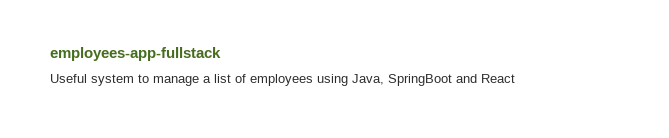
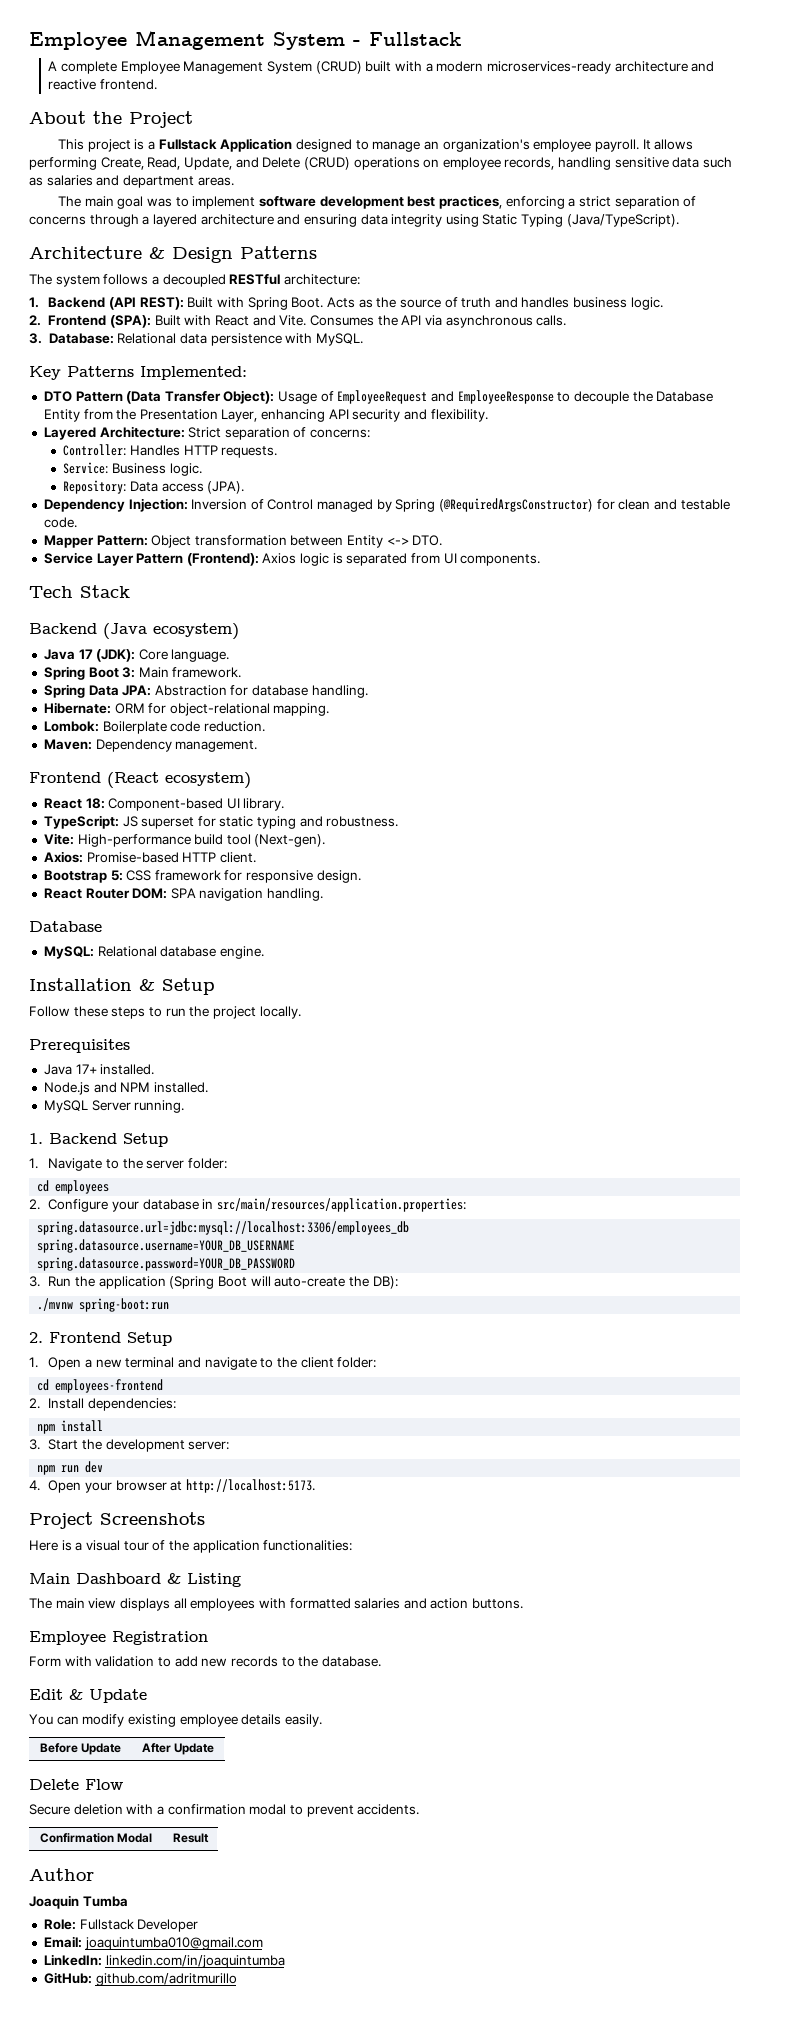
[50,47,221,61] [50,74,515,86] employees-app-fullstack // Useful system to manage a list of employees using Java, SpringBoot and React -> [29,30,461,50] [48,61,715,74] [48,79,158,90] [29,111,193,128] [58,138,694,152] [29,157,733,170] [29,175,234,188] [58,195,697,209] [29,214,679,227] [29,246,317,263] [29,274,360,287] [29,297,663,310] [29,315,567,328] [29,333,363,346] [29,366,247,380] [43,390,714,404] [43,409,488,422] [43,426,371,440] [63,444,278,458] [63,462,202,476] [63,480,245,494] [43,498,730,512] [43,517,77,528] [43,535,443,548] [43,552,541,566] [29,585,130,598] [29,623,239,640] [43,649,230,662] [43,666,242,680] [43,684,368,698] [43,702,330,716] [43,721,265,734] [43,739,258,752] [29,772,251,789] [43,798,285,811] [43,815,399,829] [43,833,326,847] [43,851,256,863] [43,870,361,883] [43,888,324,901] [29,921,102,932] [43,946,264,959] [29,978,215,995] [29,1006,301,1019] [29,1039,130,1053] [43,1064,155,1075] [43,1082,208,1095] [43,1100,185,1113] [29,1133,168,1147] [29,1158,228,1171] [37,1180,110,1194] [29,1198,467,1212] [37,1221,410,1235] [37,1239,296,1253] [37,1257,296,1271] [29,1276,398,1289] [37,1298,170,1312] [29,1332,172,1346] [29,1357,377,1370] [37,1379,164,1393] [29,1398,177,1411] [37,1420,104,1434] [29,1439,230,1452] [37,1461,104,1475] [29,1479,316,1493] [29,1512,205,1529] [29,1540,353,1553] [29,1573,241,1587] [29,1598,524,1611] [29,1631,208,1645] [29,1656,381,1667] [29,1689,147,1703] [29,1714,322,1727] [39,1743,122,1755] [141,1743,215,1755] [29,1779,123,1790] [29,1804,420,1817] [39,1833,153,1843] [172,1833,209,1843] [29,1868,94,1881] [29,1895,128,1909] [43,1919,199,1932] [43,1936,263,1950] [43,1954,285,1968] [43,1972,237,1986] Employee Management System - Fullstack // A complete Employee Management System (CRUD) built with a modern microservices-ready architecture and reactive frontend. // About the Project // This project is a Fullstack Application designed to manage an organization's employee payroll. It allows performing Create, Read, Update, and Delete (CRUD) operations on employee records, handling sensitive data such as salaries and department areas. // The main goal was to implement software development best practices, enforcing a strict separation of concerns through a layered architecture and ensuring data integrity using Static Typing (Java/TypeScript). // Architecture & Design Patterns // The system follows a decoupled RESTful architecture: // 1. Backend (API REST): Built with Spring Boot. Acts as the source of truth and handles business logic. // 2. Frontend (SPA): Built with React and Vite. Consumes the API via asynchronous calls. // 3. Database: Relational data persistence with MySQL. // Key Patterns Implemented: // DTO Pattern (Data Transfer Object): Usage of EmployeeRequest and EmployeeResponse to decouple the Database Entity from the Presentation Layer, enhancing API security and flexibility. // Layered Architecture: Strict separation of concerns: // Controller: Handles HTTP requests. // Service: Business logic. // Repository: Data access (JPA). // Dependency Injection: Inversion of Control managed by Spring (@RequiredArgsConstructor) for clean and testable code. // Mapper Pattern: Object transformation between Entity <-> DTO. // Service Layer Pattern (Frontend): Axios logic is separated from UI components. // Tech Stack // Backend (Java ecosystem) // Java 17 (JDK): Core language. // Spring Boot 3: Main framework. // Spring Data JPA: Abstraction for database handling. // Hibernate: ORM for object-relational mapping. // Lombok: Boilerplate code reduction. // Maven: Dependency management. // Frontend (React ecosystem) // React 18: Component-based UI library. // TypeScript: JS superset for static typing and robustness. // Vite: High-performance build tool (Next-gen). // Axios: Promise-based HTTP client. // Bootstrap 5: CSS framework for responsive design. // React Router DOM: SPA navigation handling. // Database // MySQL: Relational database engine. // Installation & Setup // Follow these steps to run the project locally. // Prerequisites // Java 17+ installed. // Node.js and NPM installed. // MySQL Server running. // 1. Backend Setup // 1. Navigate to the server folder: // cd employees // 2. Configure your database in src/main/resources/application.properties: // spring.datasource.url=jdbc:mysql://localhost:3306/employees_db // spring.datasource.username=YOUR_DB_USERNAME // spring.datasource.password=YOUR_DB_PASSWORD // 3. Run the application (Spring Boot will auto-create the DB): // ./mvnw spring-boot:run // 2. Frontend Setup // 1. Open a new terminal and navigate to the client folder: // cd employees-frontend // 2. Install dependencies: // npm install // 3. Start the development server: // npm run dev // 4. Open your browser at http://localhost:5173. // Project Screenshots // Here is a visual tour of the application functionalities: // Main Dashboard & Listing // The main view displays all employees with formatted salaries and action buttons. // Employee Registration // Form with validation to add new records to the database. // Edit & Update // You can modify existing employee details easily. // Before Update | After Update // Delete Flow // Secure deletion with a confirmation modal to prevent accidents. // Confirmation Modal | Result // Author // Joaquin Tumba // Role: Fullstack Developer // Email: joaquintumba010@gmail.com // LinkedIn: linkedin.com/in/joaquintumba // GitHub: github.com/adritmurillo

